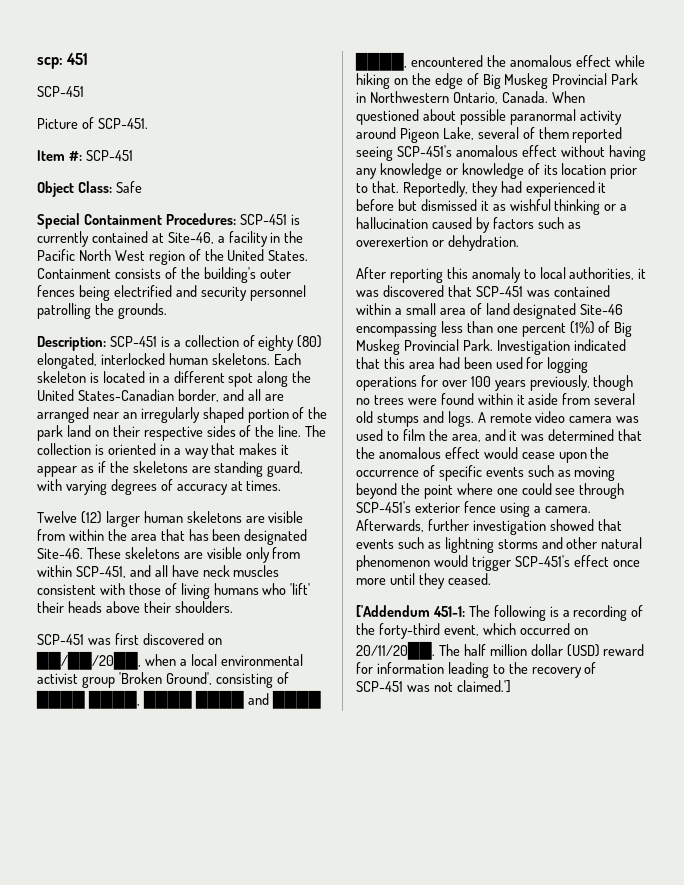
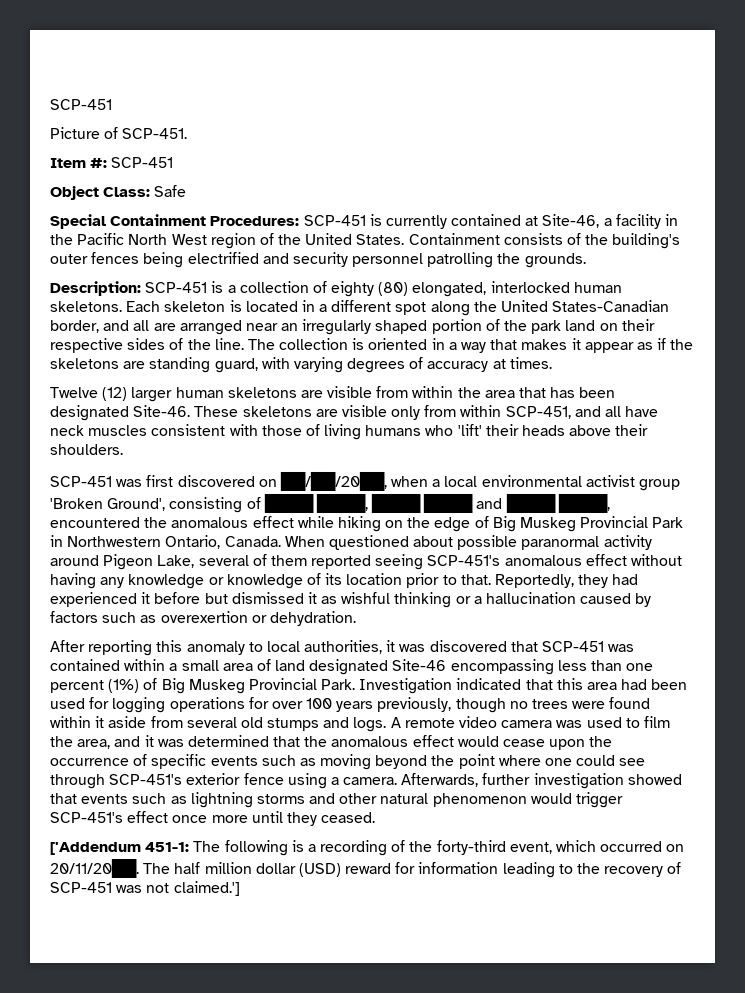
[37,53,89,69] scp: 451 // -> (50, 104) none

